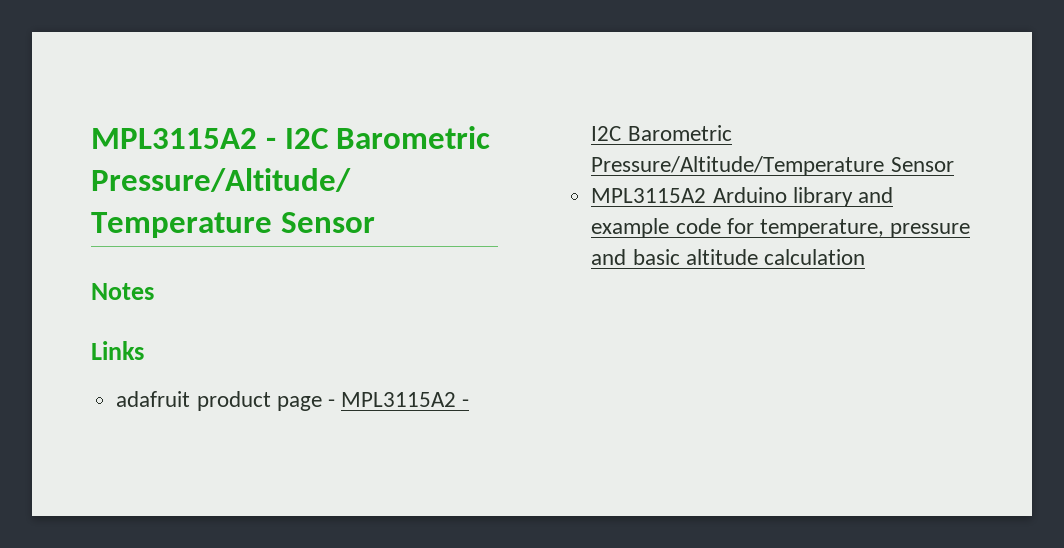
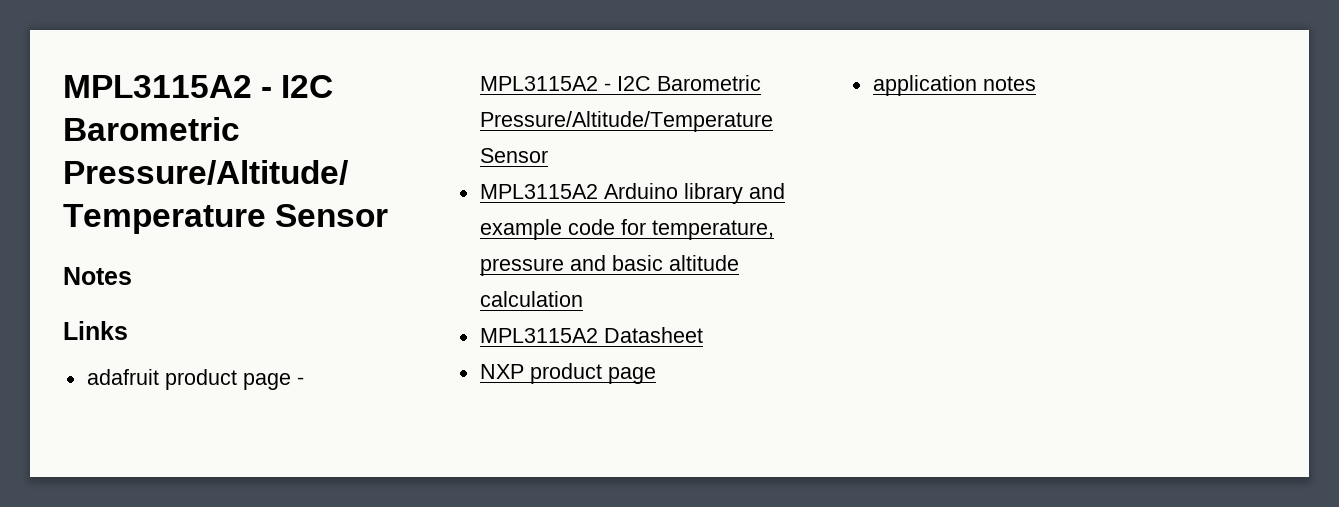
(865, 257) none -> [479,327,703,343] [479,363,656,384] [872,75,1036,96] // MPL3115A2 Datasheet // NXP product page // application notes

